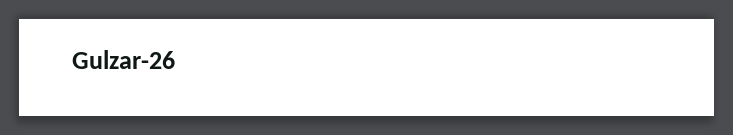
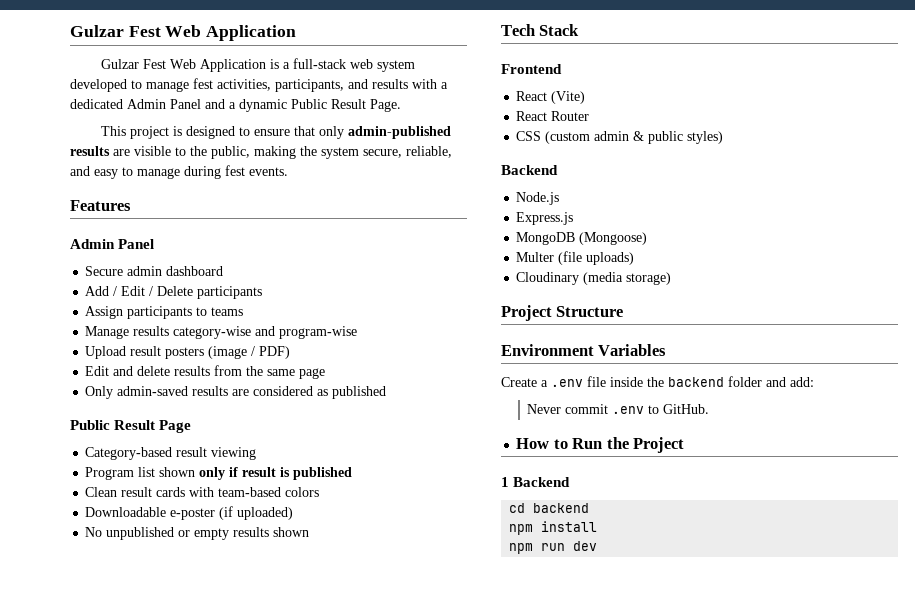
[72,50,175,69] Gulzar-26 -> [70,25,297,41] [101,58,416,72] [70,78,448,92] [70,99,401,112] [101,126,452,139] [70,146,452,159] [70,165,288,179] [70,200,131,211] [70,239,155,249] [85,266,224,276] [85,286,263,299] [85,306,244,319] [85,326,358,339] [85,346,291,359] [85,365,326,379] [85,386,387,399] [70,420,192,433] [85,447,257,460] [85,467,353,480] [85,487,320,497] [85,506,294,520] [85,527,310,540] [501,24,580,36] [501,64,562,74] [516,91,586,104] [516,111,590,121] [516,131,724,144] [501,165,558,175] [516,192,560,205] [516,212,574,225] [516,232,648,245] [516,251,635,265] [516,272,672,285] [501,305,624,321] [501,344,667,356] [501,376,814,387] [527,404,710,414] [516,437,685,453] [501,477,571,487] [509,503,590,513] [509,521,598,535] [509,541,598,554] Gulzar Fest Web Application // Gulzar Fest Web Application is a full-stack web system developed to manage fest activities, participants, and results with a dedicated Admin Panel and a dynamic Public Result Page. // This project is designed to ensure that only admin-published results are visible to the public, making the system secure, reliable, and easy to manage during fest events. // Features // Admin Panel // Secure admin dashboard // Add / Edit / Delete participants // Assign participants to teams // Manage results category-wise and program-wise // Upload result posters (image / PDF) // Edit and delete results from the same page // Only admin-saved results are considered as published // Public Result Page // Category-based result viewing // Program list shown only if result is published // Clean result cards with team-based colors // Downloadable e-poster (if uploaded) // No unpublished or empty results shown // Tech Stack // Frontend // React (Vite) // React Router // CSS (custom admin & public styles) // Backend // Node.js // Express.js // MongoDB (Mongoose) // Multer (file uploads) // Cloudinary (media storage) // Project Structure // Environment Variables // Create a .env file inside the backend folder and add: // Never commit .env to GitHub. // How to Run the Project // 1 Backend // cd backend // npm install // npm run dev

